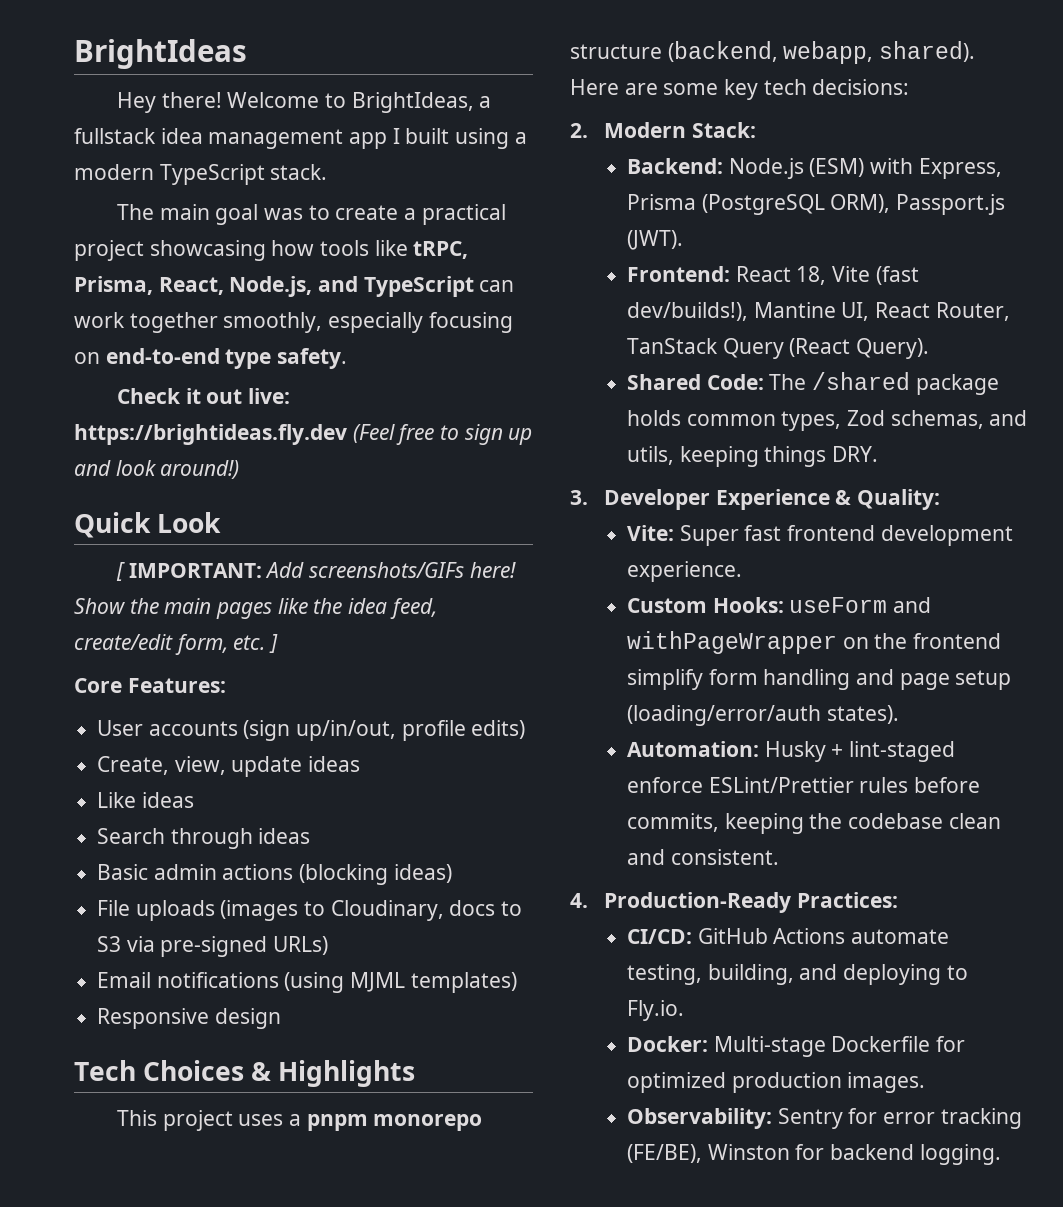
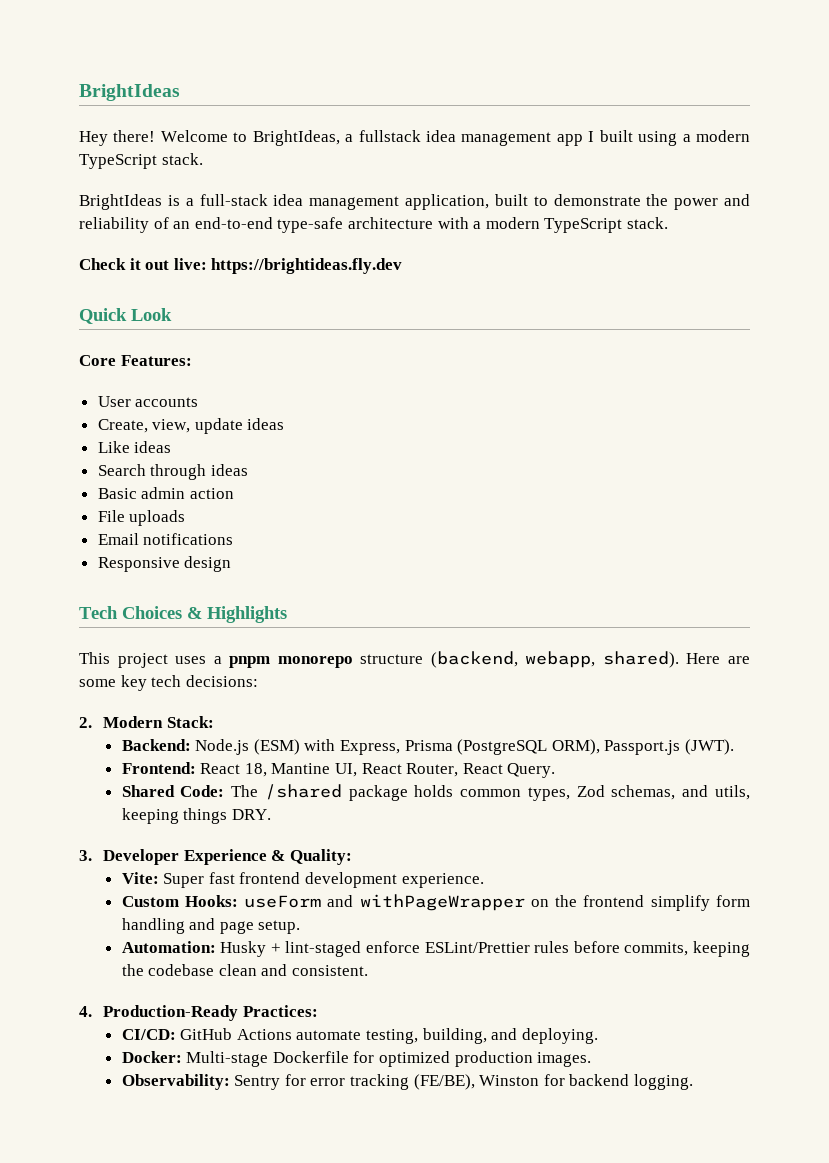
[117,204,506,225] [74,240,469,261] [74,276,515,297] [74,312,513,333] [74,348,348,369] The main goal was to create a practical project showcasing how tools like tRPC, Prisma, React, Node.js, and TypeScript can work together smoothly, especially focusing on end-to-end type safety. -> [79,194,751,210] [79,217,668,233] BrightIdeas is a full-stack idea management application, built to demonstrate the power and reliability of an end-to-end type-safe architecture with a modern TypeScript stack.
[352,424,533,445] [74,460,240,479] [74,512,222,538] [116,562,516,581] [74,598,437,619] [74,634,279,655] (Feel free to sign up and look around!) // Quick Look // [ IMPORTANT: Add screenshots/GIFs here! Show the main pages like the idea feed, create/edit form, etc. ] -> [79,308,172,324] // Quick Look
[243,720,526,741] (sign up/in/out, profile edits) -> (199, 402) none
[222,864,452,885] actions (blocking ideas) -> [189,488,234,499] action
[220,900,523,921] [97,936,329,957] (images to Cloudinary, docs to S3 via pre-signed URLs) -> (186, 518) none
[284,972,517,993] (using MJML templates) -> (234, 539) none
[832,266,919,285] [627,302,749,321] Vite (fast dev/builds!), -> (267, 770) none
[627,338,930,359] TanStack Query (React Query). -> [462,763,556,778] React Query.
[955,670,1012,690] [627,705,899,726] setup (loading/error/auth states). -> [258,920,301,934] setup.
[843,964,968,985] [627,1000,685,1021] deploying to Fly.io. -> [521,1028,598,1044] deploying.

